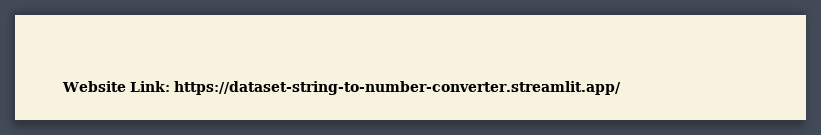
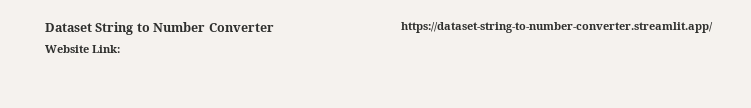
(62, 86) none -> [45,22,274,35] Dataset String to Number Converter //

